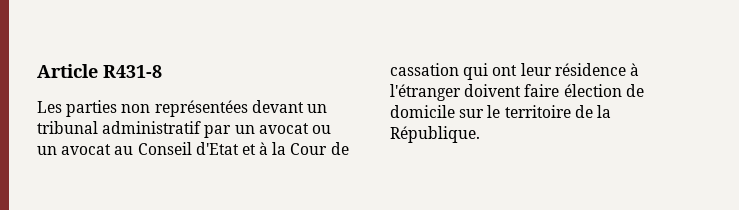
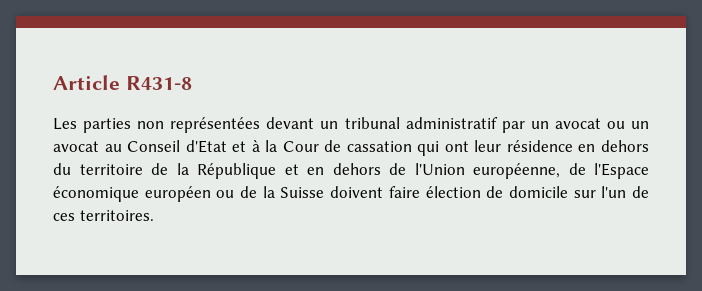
[629,63,639,76] [390,84,461,101] à l'étranger -> [578,140,649,152] [53,163,649,179] [53,186,325,202] en dehors du territoire de la République et en dehors de l'Union européenne, de l'Espace économique européen ou de la Suisse
[487,105,611,118] [390,126,480,143] le territoire de la République. -> [601,186,649,198] [53,210,154,221] l'un de ces territoires.

